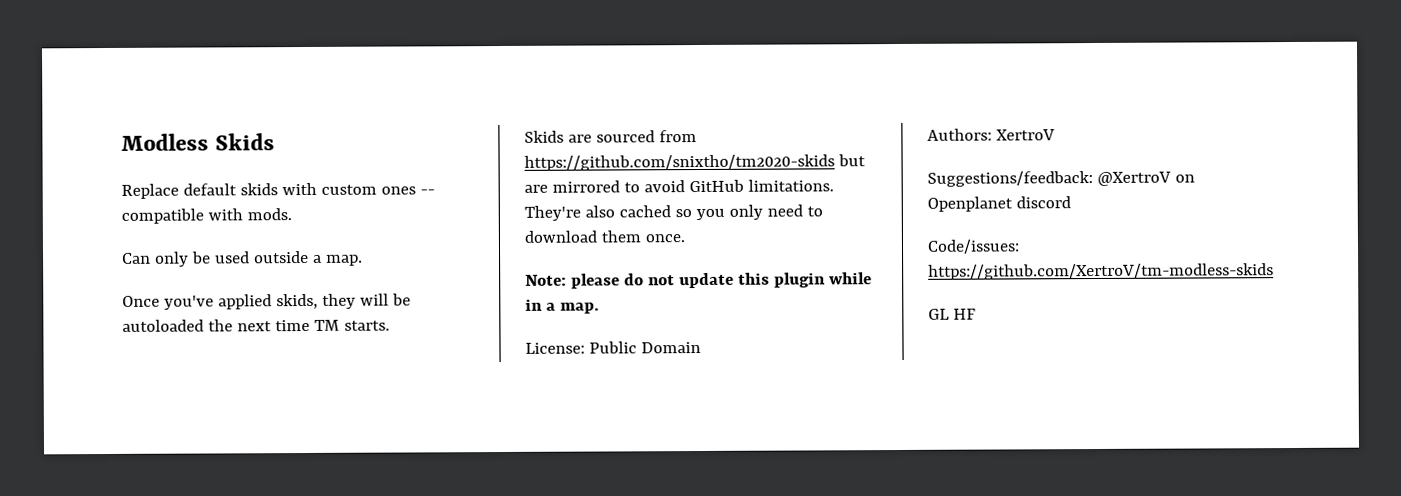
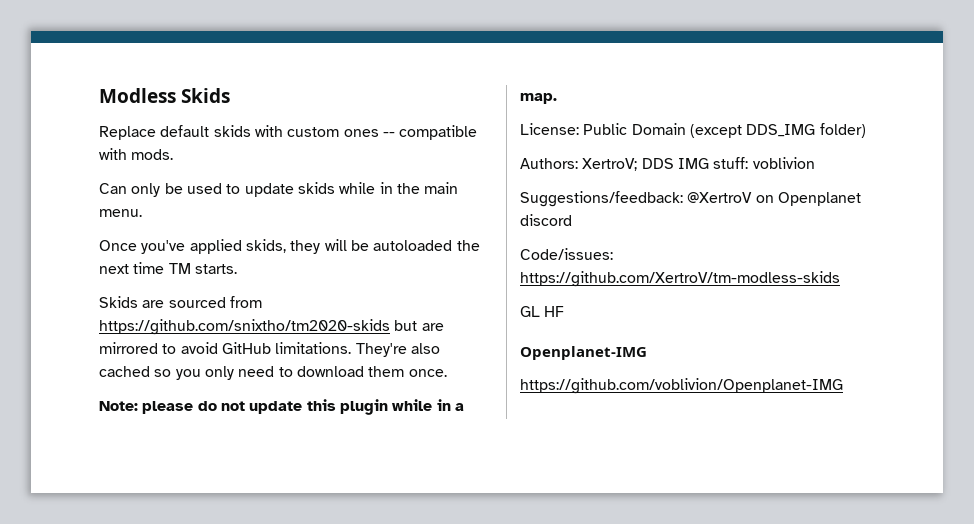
[253,250,363,266] outside a map. -> [226,182,459,197] [99,209,142,217] to update skids while in the main menu.
[927,128,1055,141] // Authors: XertroV -> [689,123,866,138] [520,157,815,171] (except DDS_IMG folder) // Authors: XertroV; DDS IMG stuff: voblivion
(976, 314) none -> [520,346,647,360] [520,378,843,394] // Openplanet-IMG // https://github.com/voblivion/Openplanet-IMG

